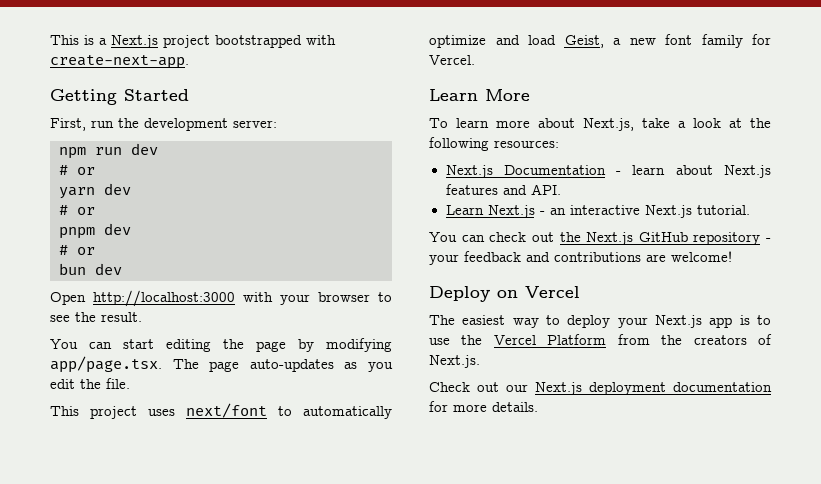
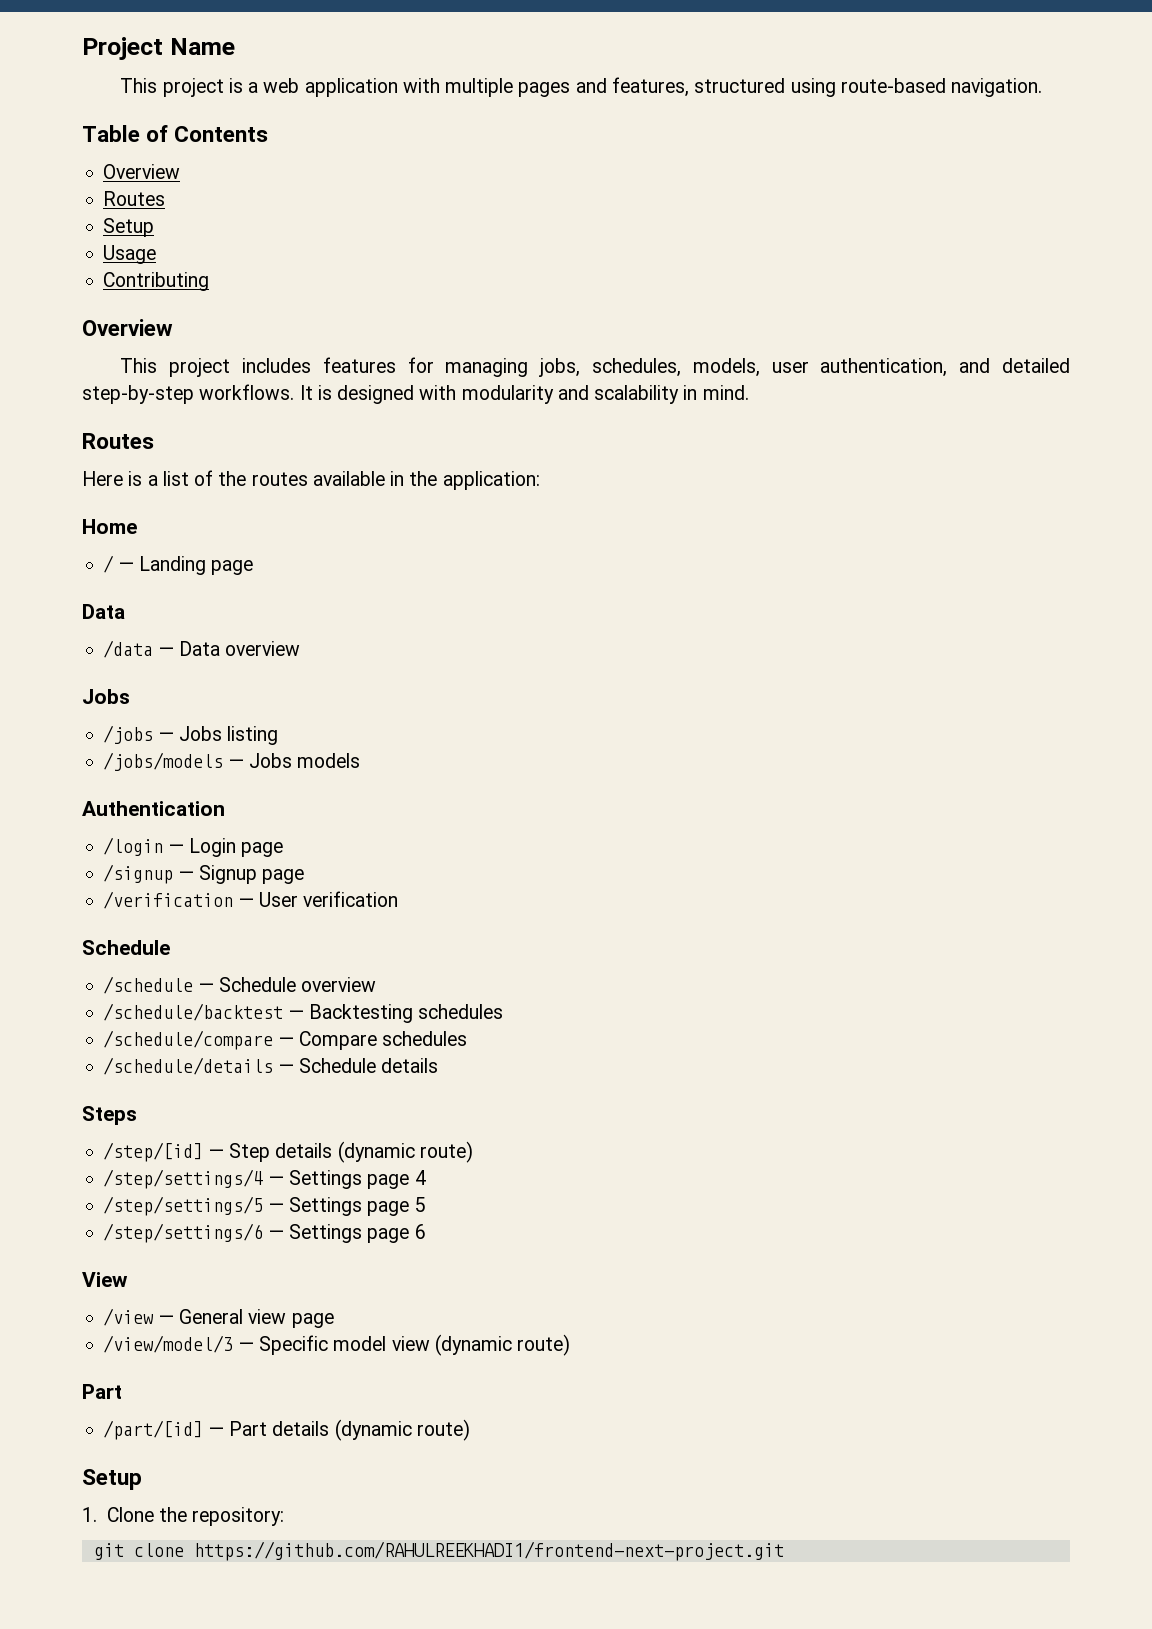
[50,35,336,48] [50,55,189,69] [50,89,189,105] [50,118,277,131] [59,143,158,159] [59,165,95,175] [59,183,131,199] [59,205,95,215] [59,223,131,239] [59,245,95,255] [59,263,122,275] [50,290,392,307] [50,312,142,322] [50,338,392,352] [50,356,393,373] [50,378,130,389] [50,403,392,419] [429,34,771,48] [429,55,475,65] [429,89,530,101] [429,118,771,131] [429,137,559,151] [445,165,771,178] [445,184,561,195] [445,205,750,218] [429,232,771,245] [429,251,732,265] [429,286,580,302] [429,315,771,328] [429,334,772,345] [429,355,480,368] [429,382,772,395] [429,401,538,412] This is a Next.js project bootstrapped with create-next-app. // Getting Started // First, run the development server: // npm run dev // # or // yarn dev // # or // pnpm dev // # or // bun dev // Open http://localhost:3000 with your browser to see the result. // You can start editing the page by modifying app/page.tsx. The page auto-updates as you edit the file. // This project uses next/font to automatically optimize and load Geist, a new font family for Vercel. // Learn More // To learn more about Next.js, take a look at the following resources: // Next.js Documentation - learn about Next.js features and API. // Learn Next.js - an interactive Next.js tutorial. // You can check out the Next.js GitHub repository - your feedback and contributions are welcome! // Deploy on Vercel // The easiest way to deploy your Next.js app is to use the Vercel Platform from the creators of Next.js. // Check out our Next.js deployment documentation for more details. -> [82,37,235,60] [120,77,1043,97] [82,125,269,142] [103,164,181,179] [103,191,166,206] [103,218,155,237] [103,245,157,264] [103,272,210,291] [82,319,173,336] [120,357,1070,377] [82,384,749,404] [82,433,154,449] [82,470,540,490] [82,519,137,534] [103,555,254,575] [82,604,125,619] [103,640,301,658] [82,689,130,704] [103,725,279,745] [103,752,361,771] [82,801,225,816] [103,837,284,857] [103,864,305,884] [103,891,399,909] [82,940,170,955] [103,976,377,994] [103,1003,504,1023] [103,1030,468,1050] [103,1057,439,1075] [82,1106,137,1125] [103,1141,473,1163] [103,1169,426,1189] [103,1196,426,1216] [103,1223,426,1243] [82,1272,128,1287] [103,1308,334,1328] [103,1334,571,1356] [82,1384,122,1399] [103,1419,470,1441] [82,1469,142,1490] [82,1507,285,1526] [93,1541,784,1561] Project Name // This project is a web application with multiple pages and features, structured using route-based navigation. // Table of Contents // Overview // Routes // Setup // Usage // Contributing // Overview // This project includes features for managing jobs, schedules, models, user authentication, and detailed step-by-step workflows. It is designed with modularity and scalability in mind. // Routes // Here is a list of the routes available in the application: // Home // / — Landing page // Data // /data — Data overview // Jobs // /jobs — Jobs listing // /jobs/models — Jobs models // Authentication // /login — Login page // /signup — Signup page // /verification — User verification // Schedule // /schedule — Schedule overview // /schedule/backtest — Backtesting schedules // /schedule/compare — Compare schedules // /schedule/details — Schedule details // Steps // /step/[id] — Step details (dynamic route) // /step/settings/4 — Settings page 4 // /step/settings/5 — Settings page 5 // /step/settings/6 — Settings page 6 // View // /view — General view page // /view/model/3 — Specific model view (dynamic route) // Part // /part/[id] — Part details (dynamic route) // Setup // 1. Clone the repository: // git clone https://github.com/RAHULREEKHADI1/frontend-next-project.git

